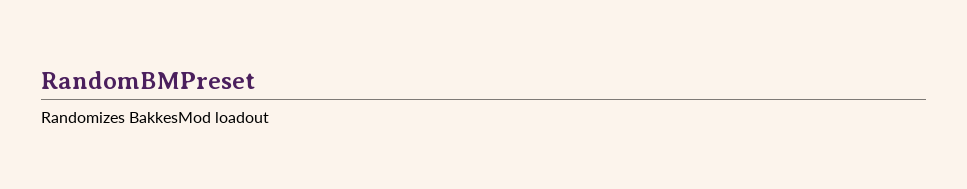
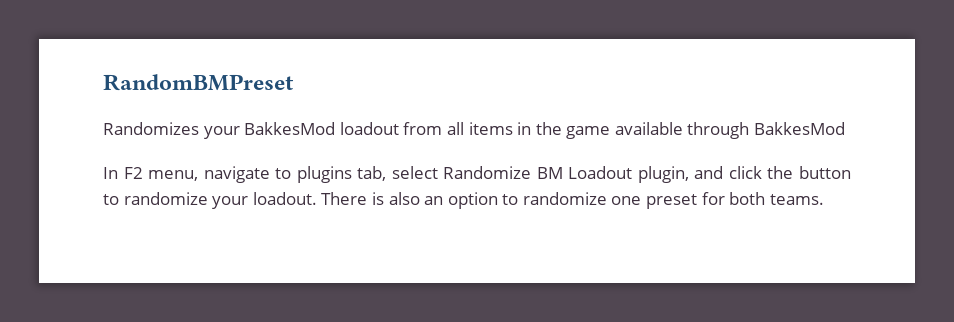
(125, 117) none -> [203,126,240,139] your
(270, 117) none -> [403,122,846,139] [103,166,851,183] [103,192,824,209] from all items in the game available through BakkesMod // In F2 menu, navigate to plugins tab, select Randomize BM Loadout plugin, and click the button to randomize your loadout. There is also an option to randomize one preset for both teams.

